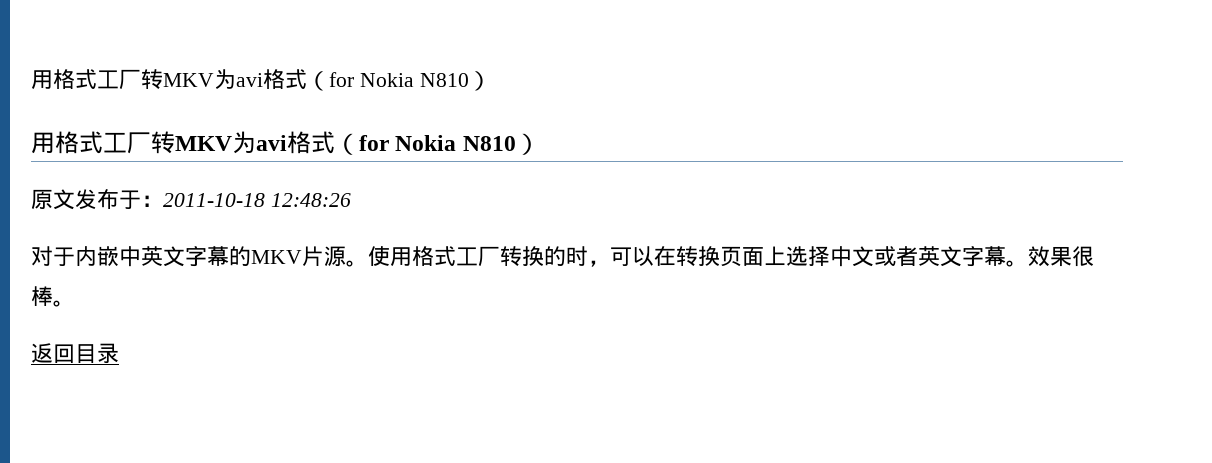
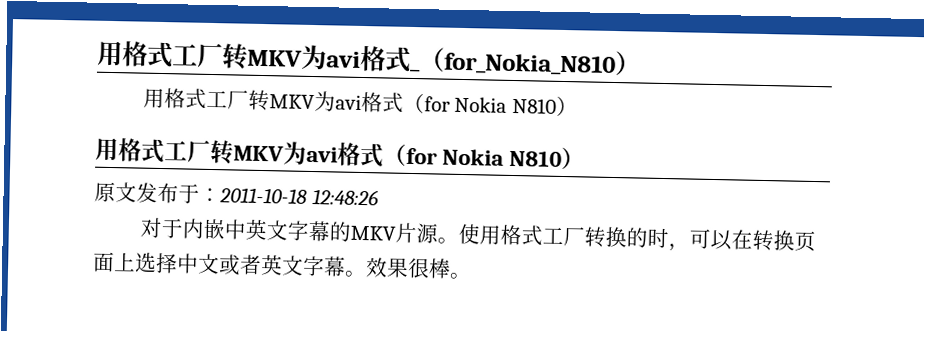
[31,69,307,90] 用格式工厂转MKV为avi格式 -> [97,40,641,77] [142,88,404,113] 用格式工厂转MKV为avi格式_（for_Nokia_N810） // 用格式工厂转MKV为avi格式
[31,343,119,364] // 返回目录 -> (472, 276) none

